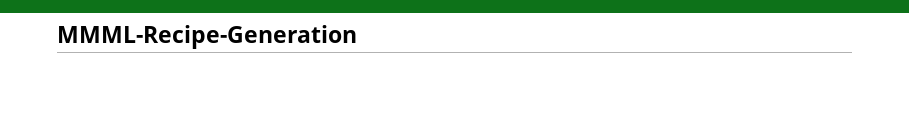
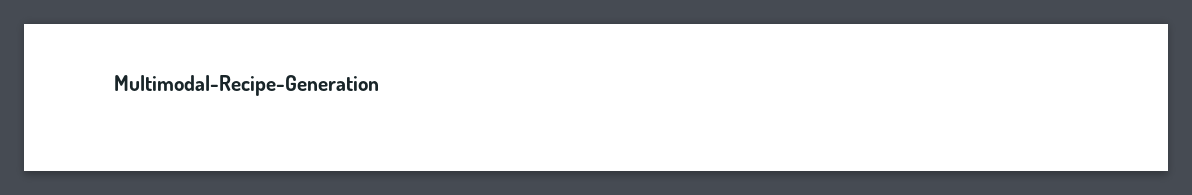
[57,25,357,49] MMML-Recipe-Generation -> [114,75,379,96] Multimodal-Recipe-Generation

